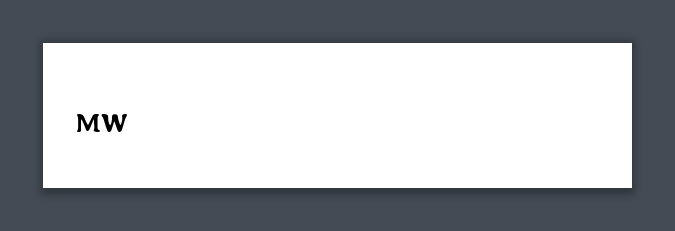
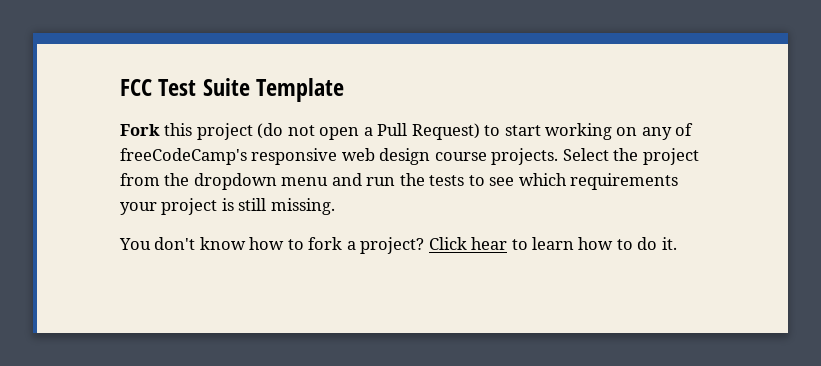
[75,114,128,132] MW -> [120,78,345,102] [120,123,694,140] [120,148,699,165] [120,173,679,190] [120,198,335,215] [119,237,677,254] FCC Test Suite Template // Fork this project (do not open a Pull Request) to start working on any of freeCodeCamp's responsive web design course projects. Select the project from the dropdown menu and run the tests to see which requirements your project is still missing. // You don't know how to fork a project? Click hear to learn how to do it.

